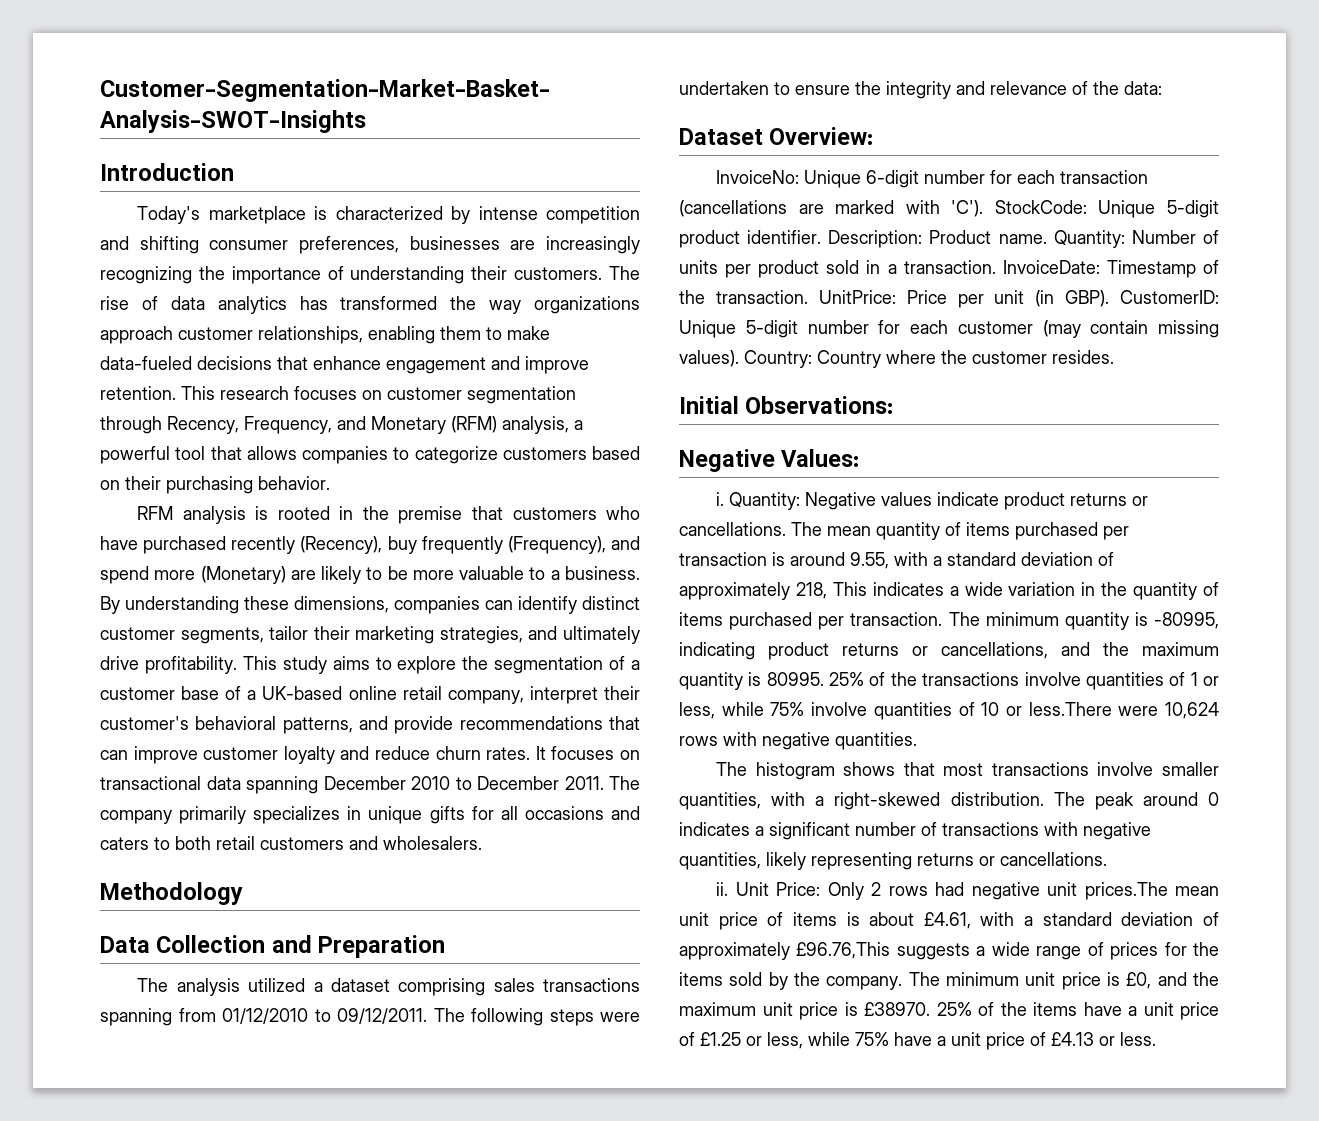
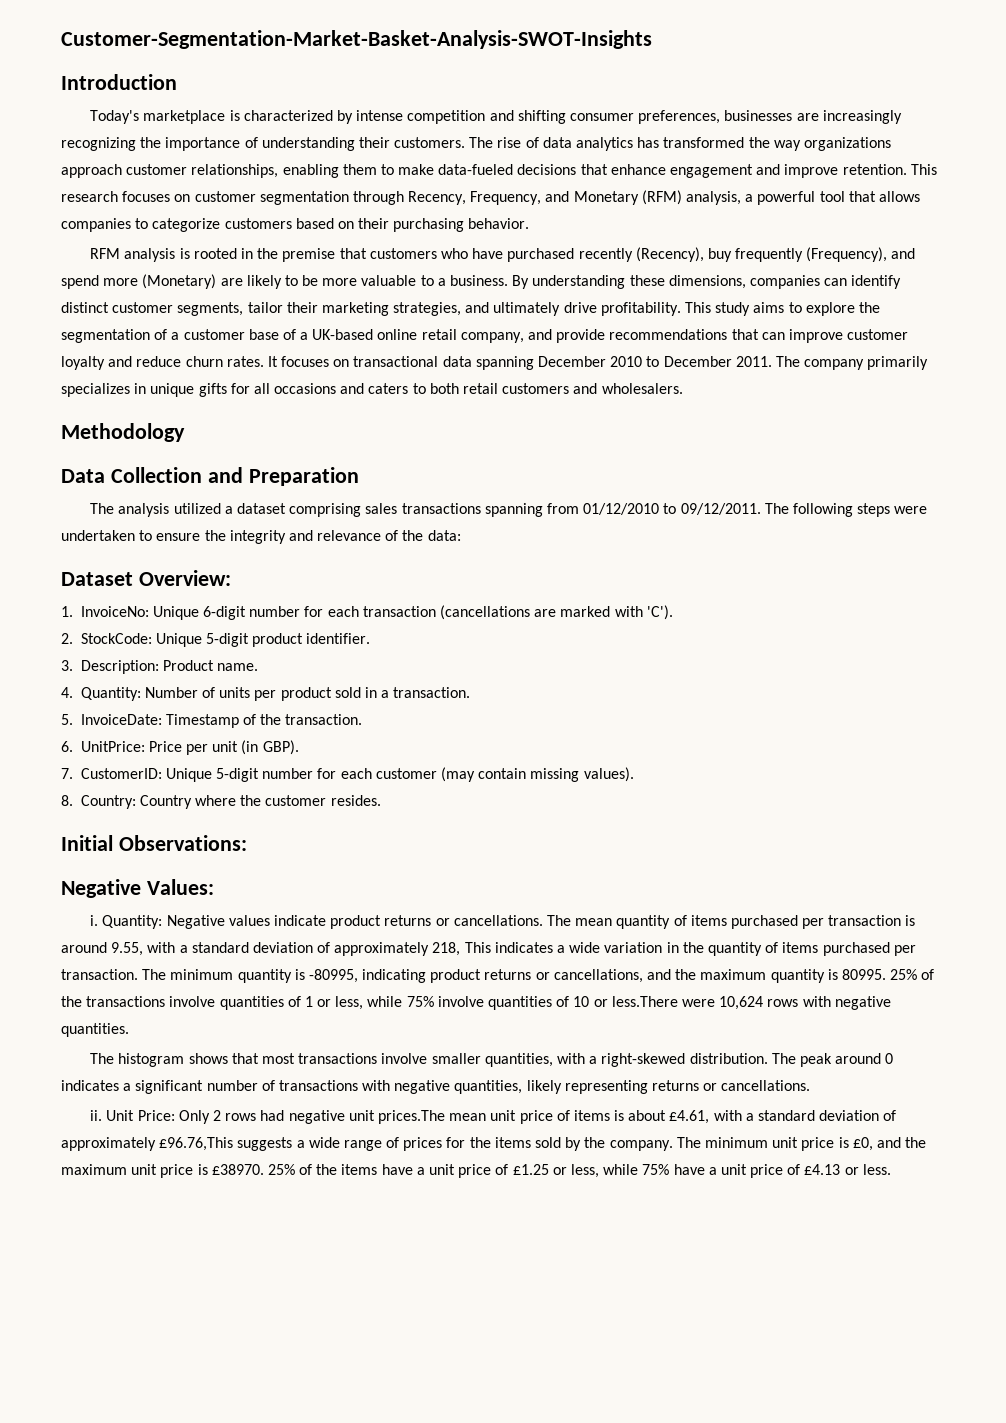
[529,686,640,704] [100,716,353,734] interpret their customer's behavioral patterns, -> (524, 337) none
(875, 136) none -> [61,606,73,617] 1.
(984, 208) none -> [61,633,73,644] // 2.
(822, 237) none -> [61,660,73,671] // 3.
(1047, 239) none -> [61,687,73,698] // 4.
(996, 267) none -> [61,714,73,725] // 5.
(808, 297) none -> [61,741,73,752] // 6.
(1110, 298) none -> [61,768,73,779] // 7.
(739, 358) none -> [61,795,73,806] // 8.

